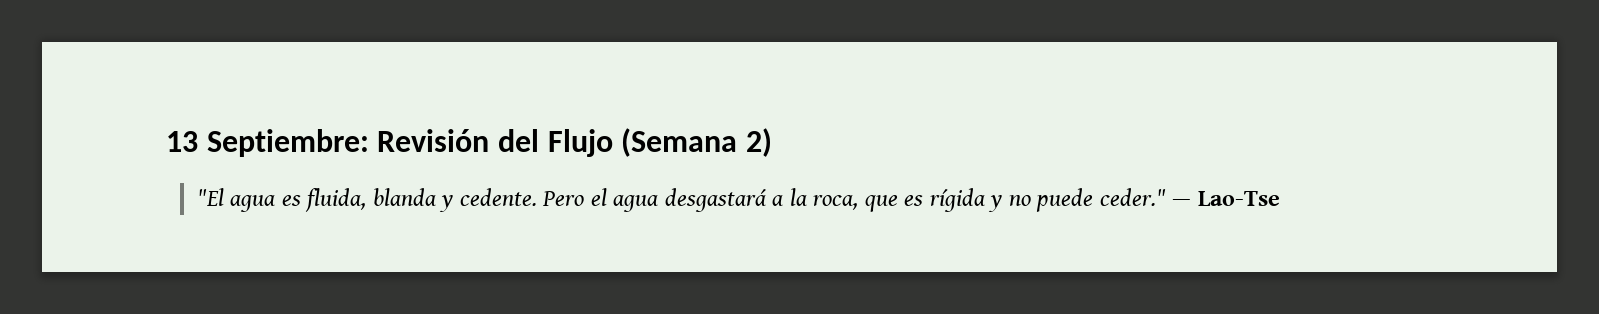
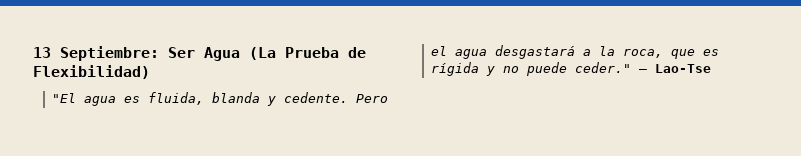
[377,128,772,157] Revisión del Flujo (Semana 2) -> [168,47,366,61] [33,65,150,79] Ser Agua (La Prueba de Flexibilidad)

